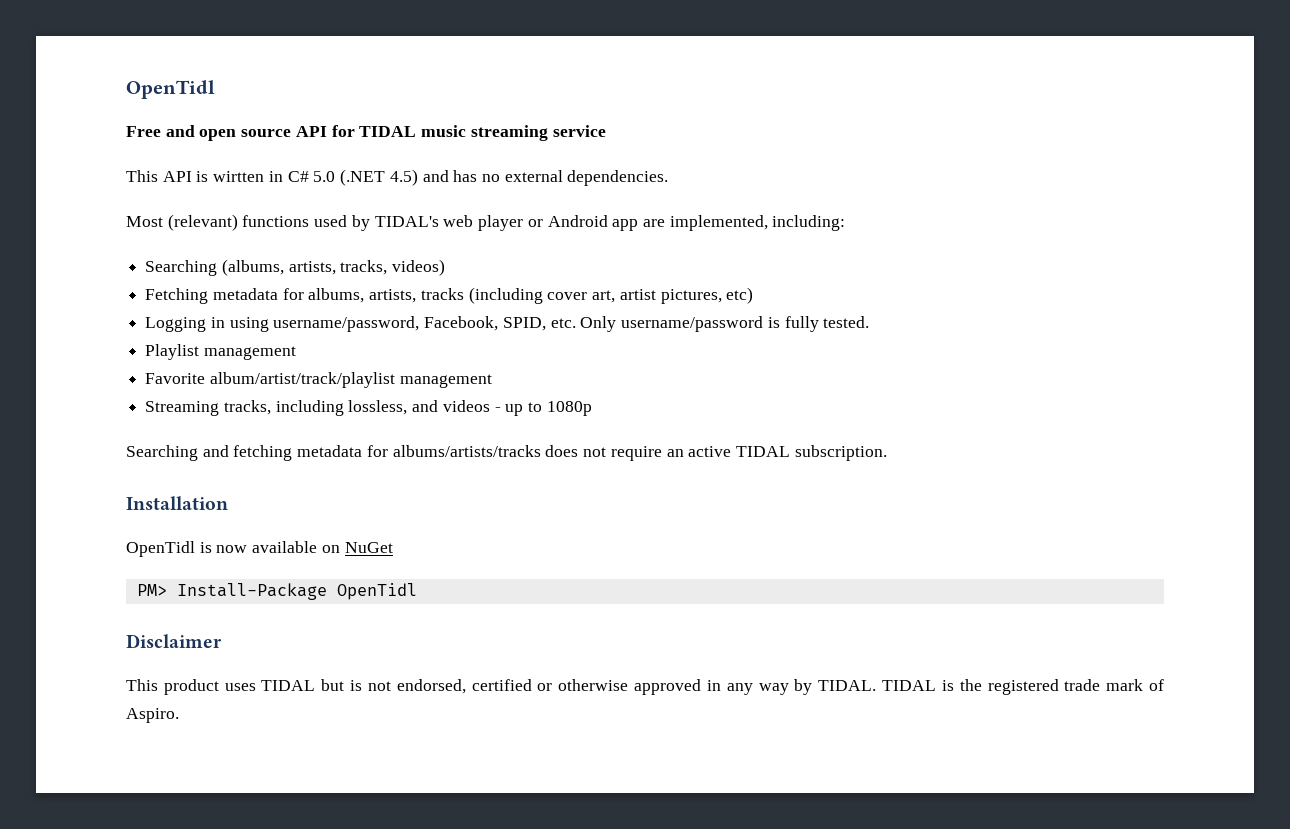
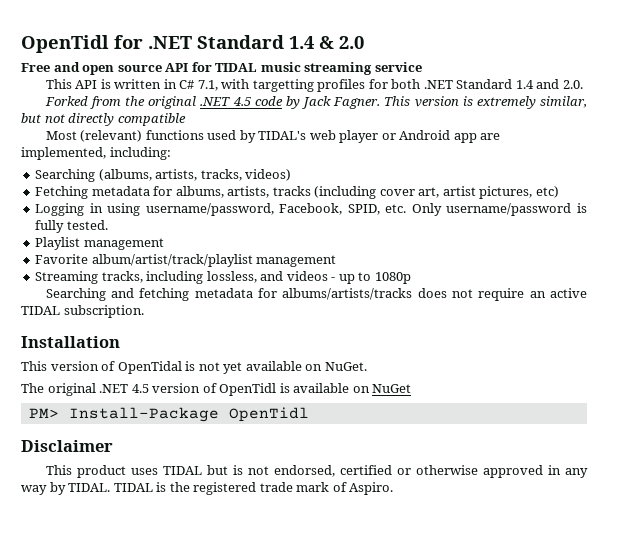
[126,80,215,99] OpenTidl -> [21,35,364,53] OpenTidl for .NET Standard 1.4 & 2.0
[213,171,265,182] wirtten -> [114,79,162,89] written
[313,169,669,186] 5.0 (.NET 4.5) and has no external dependencies. -> [197,79,583,92] [44,96,587,109] [21,113,186,126] 7.1, with targetting profiles for both .NET Standard 1.4 and 2.0. // Forked from the original .NET 4.5 code by Jack Fagner. This version is extremely similar, but not directly compatible
(228, 503) none -> [21,361,367,374] [21,383,217,396] This version of OpenTidal is not yet available on NuGet. // The original .NET 4.5 version of
[216,545,248,553] now -> (290, 388) none

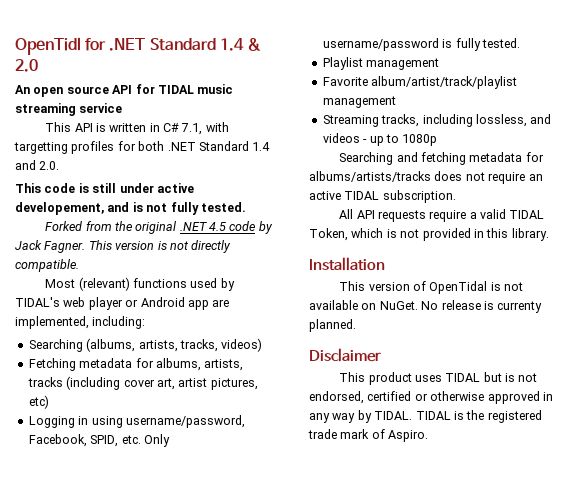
[21,62,80,72] Free and -> [15,85,30,94] An
(583, 84) none -> [15,183,194,193] [15,202,246,215] // This code is still under active developement, and is not fully tested.
[476,96,587,109] [21,113,41,123] extremely similar, but -> (167, 245) none
[117,113,186,126] compatible -> [15,259,79,272] compatible.
(144, 311) none -> [339,209,545,222] [309,228,549,241] // All API requests require a valid TIDAL Token, which is not provided in this library.
[223,362,243,374] yet -> (524, 286) none
[21,383,412,396] [28,407,309,422] // The original .NET 4.5 version of OpenTidl is available on NuGet // PM> Install-Package OpenTidl -> [421,300,543,313] [309,319,356,332] No release is currenty planned.

